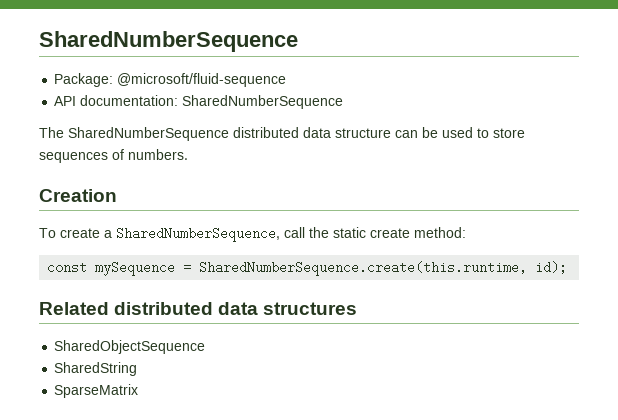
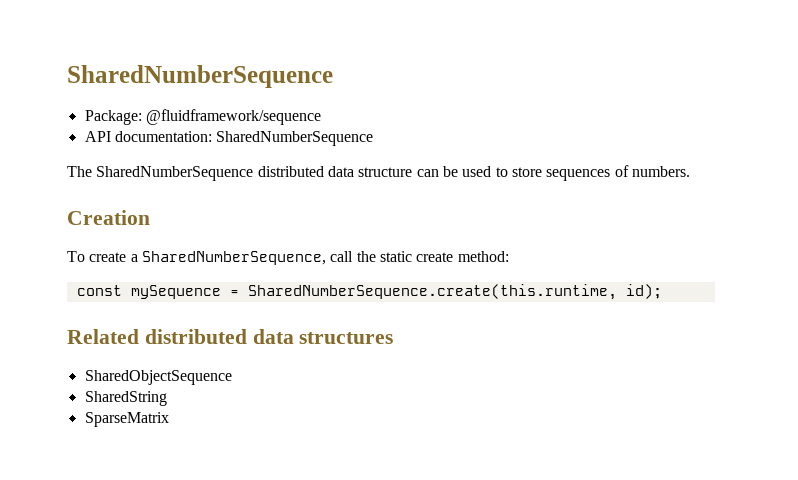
[117,73,287,87] @microsoft/fluid-sequence -> [145,109,321,125] @fluidframework/sequence

